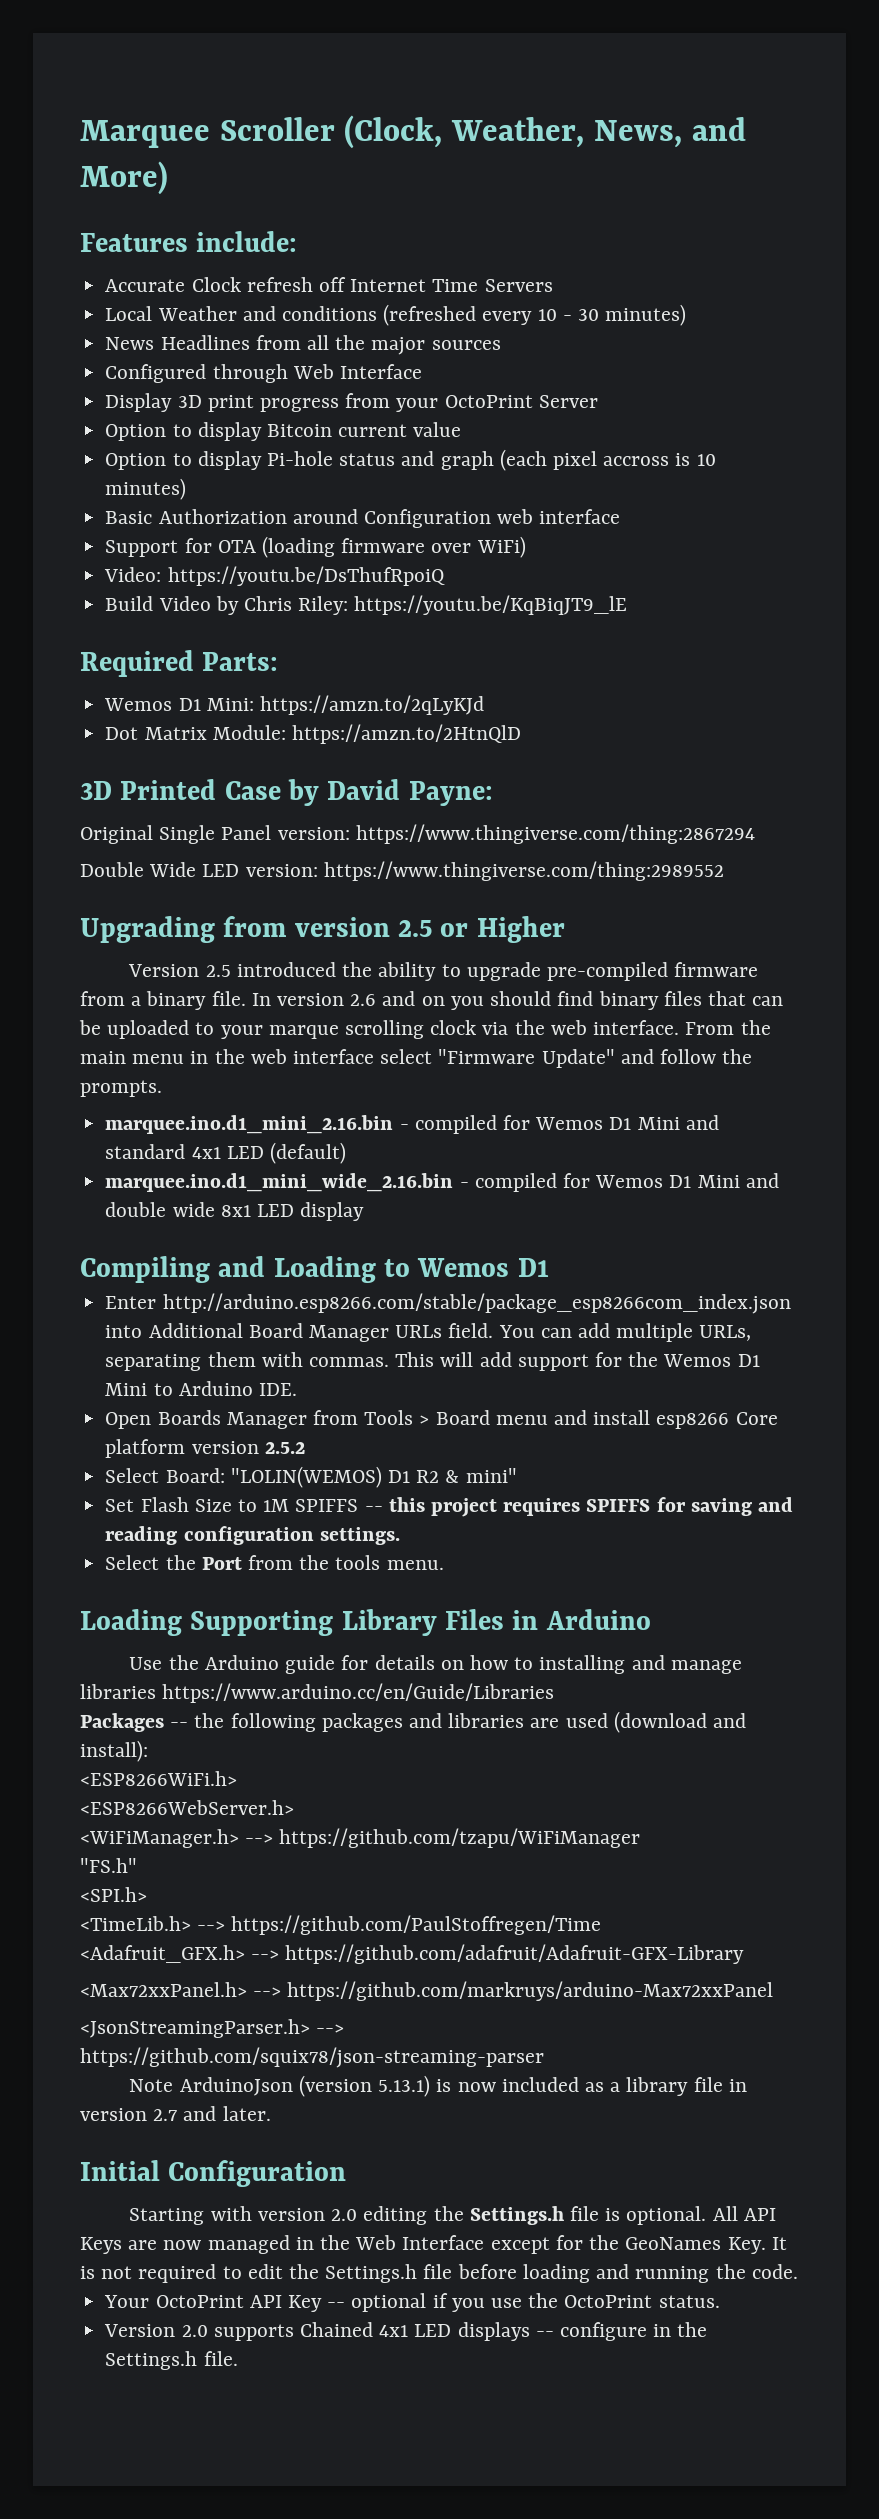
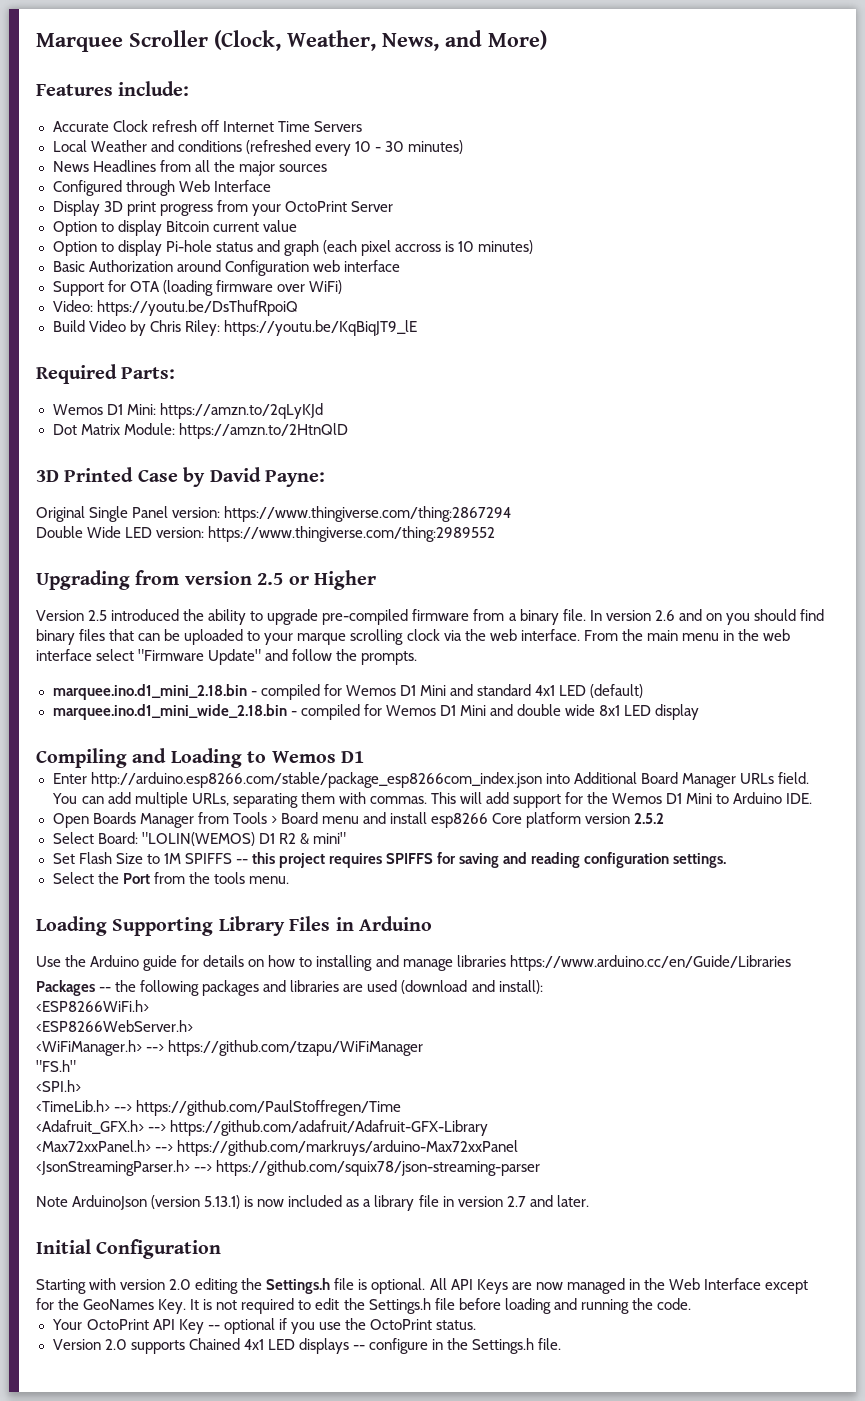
[105,1115,394,1134] marquee.ino.d1_mini_2.16.bin -> [52,684,247,700] marquee.ino.d1_mini_2.18.bin
[105,1173,454,1192] marquee.ino.d1_mini_wide_2.16.bin -> [52,704,287,720] marquee.ino.d1_mini_wide_2.18.bin

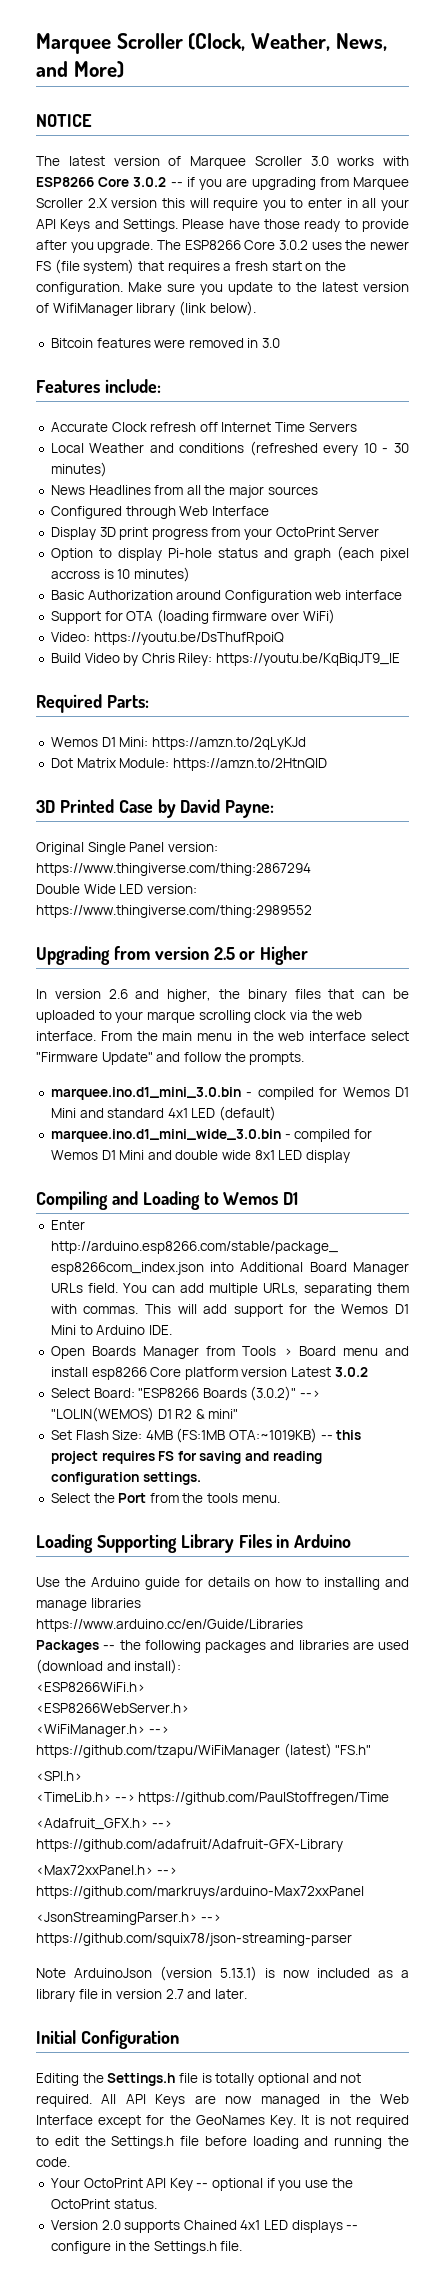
(547, 40) none -> [36,114,92,127] [36,156,409,169] [36,177,410,190] [36,198,409,211] [36,219,409,232] [36,240,410,253] [36,259,346,274] [36,282,409,295] [36,301,256,316] [50,338,281,348] // NOTICE // The latest version of Marquee Scroller 3.0 works with ESP8266 Core 3.0.2 -- if you are upgrading from Marquee Scroller 2.X version this will require you to enter in all your API Keys and Settings. Please have those ready to provide after you upgrade. The ESP8266 Core 3.0.2 uses the newer FS (file system) that requires a fresh start on the configuration. Make sure you update to the latest version of WifiManager library (link below). // Bitcoin features were removed in 3.0
[52,220,297,236] // Option to display Bitcoin current value -> (380, 532) none
[36,609,824,625] Version 2.5 introduced the ability to upgrade pre-compiled firmware from a binary file. In version 2.6 and on you should find -> [36,989,240,1002] In version 2.6 and higher, the
[52,684,247,700] marquee.ino.d1_mini_2.18.bin -> [50,1087,241,1100] marquee.ino.d1_mini_3.0.bin
[52,704,287,720] marquee.ino.d1_mini_wide_2.18.bin -> [50,1129,281,1142] marquee.ino.d1_mini_wide_3.0.bin
[634,813,665,824] 2.5.2 -> [291,1367,368,1377] Latest 3.0.2
(138, 838) none -> [138,1386,321,1401] "ESP8266 Boards (3.0.2)" -->
[115,853,232,864] Size to 1M SPIFFS -> [112,1428,318,1443] Size: 4MB (FS:1MB OTA:~1019KB)
[386,853,434,864] SPIFFS -> [158,1451,175,1461] FS
(424, 1048) // -> [283,1743,332,1758] (latest)
[36,1278,426,1294] Starting with version 2.0 editing the Settings.h file is optional. -> [36,2073,362,2086] [36,2094,92,2107] Editing the Settings.h file is totally optional and not required.

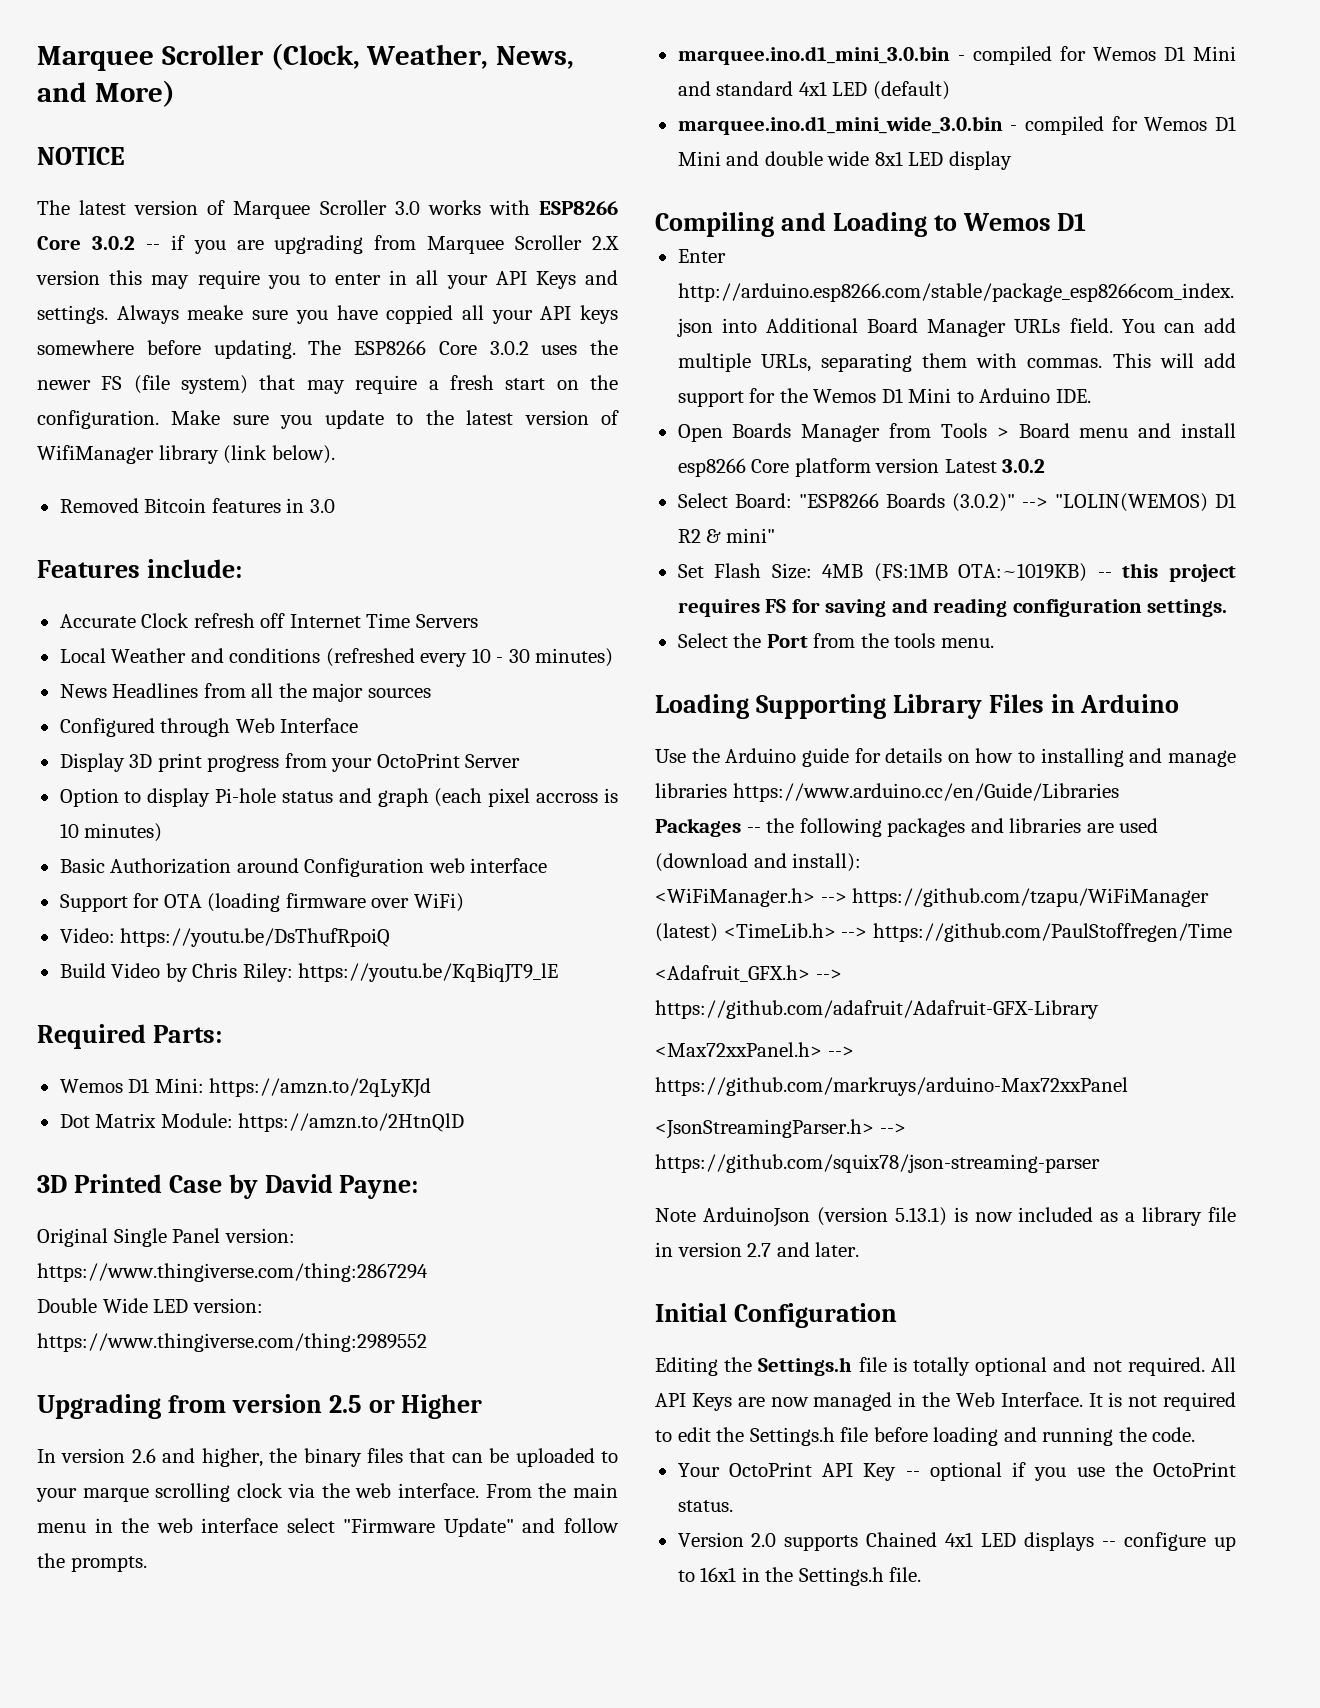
[189,198,209,208] will -> [151,275,190,289] may
[122,219,409,232] [36,240,154,253] Settings. Please have those ready to provide after you upgrade. -> [37,305,618,324] [37,340,296,359] settings. Always meake sure you have coppied all your API keys somewhere before updating.
[167,261,220,274] requires -> [306,375,418,394] may require
(256, 308) none -> [59,498,139,513] Removed
[154,338,244,348] were removed -> (281, 505) none
[36,1682,145,1692] [36,1703,189,1713] // <ESP8266WiFi.h> // <ESP8266WebServer.h> -> (862, 862) none
[335,1745,372,1755] [36,1771,82,1781] "FS.h" // <SPI.h> // -> (718, 932) none
[36,2115,297,2128] Interface except for the GeoNames Key. -> [1000,1392,1083,1407] Interface.
(111, 2247) none -> [1214,1536,1237,1551] [677,1567,737,1582] up to 16x1

